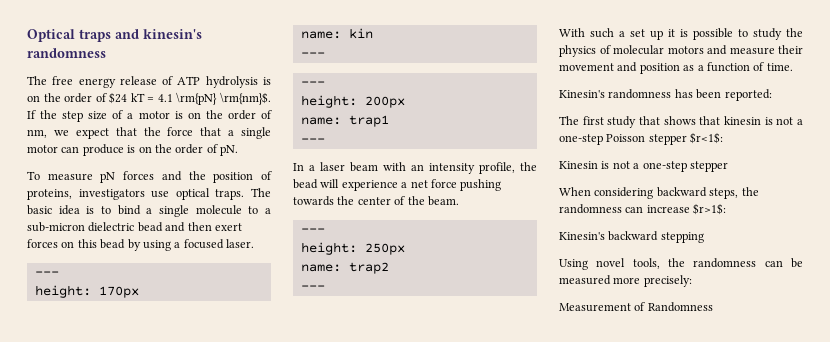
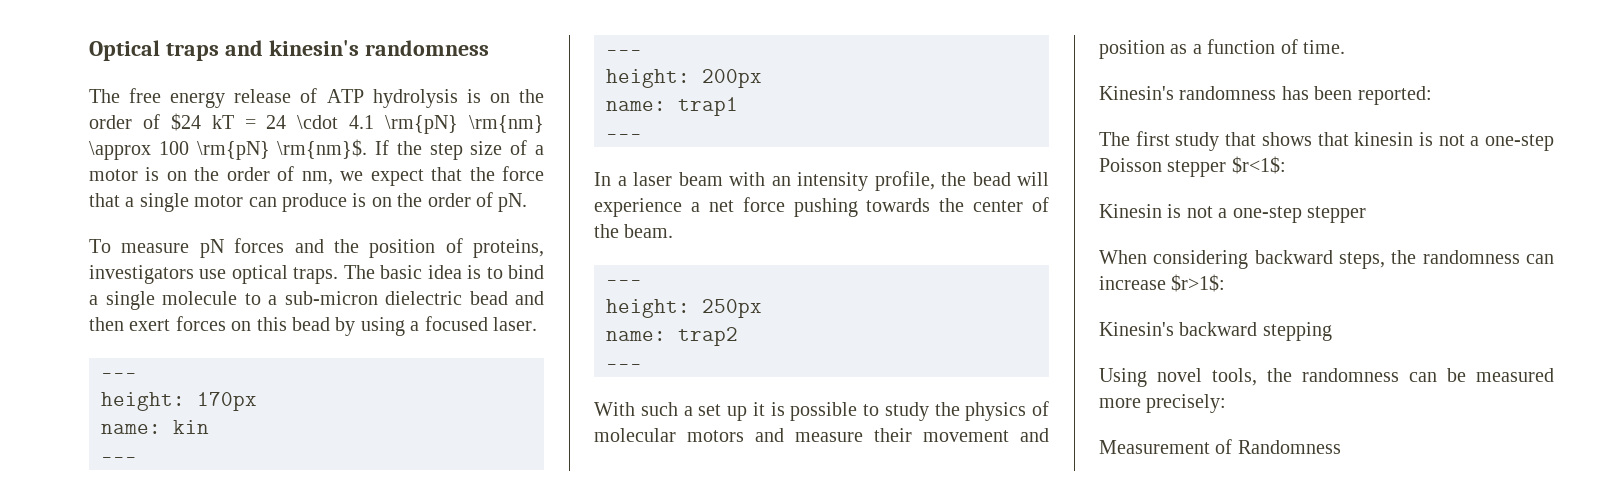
[157,94,173,102] 4.1 -> [266,115,544,134] [89,141,189,160] 24 \cdot 4.1 \rm{pN} \rm{nm} \approx 100

